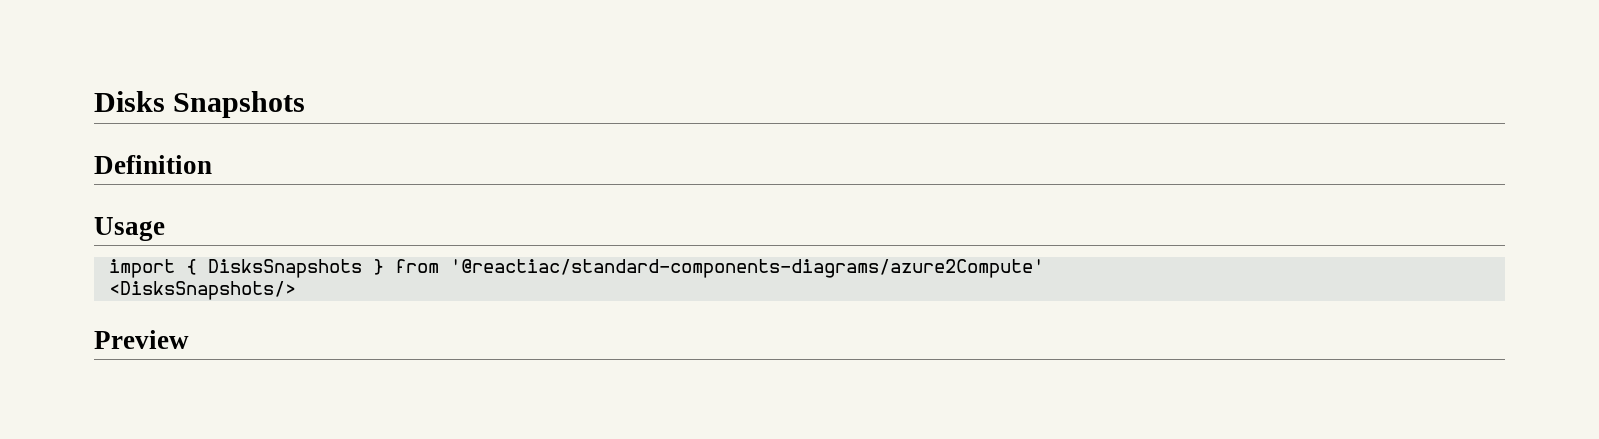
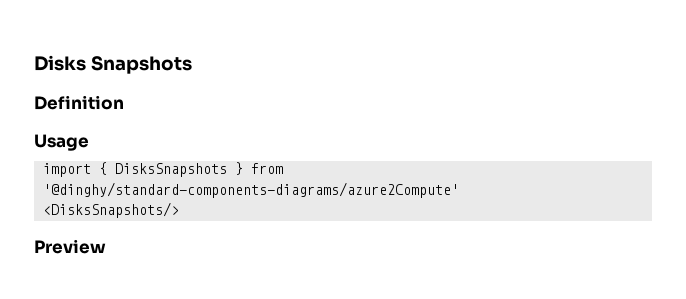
[449,259,1044,278] '@reactiac/standard-components-diagrams/azure2Compute' -> [43,182,459,198] '@dinghy/standard-components-diagrams/azure2Compute'

